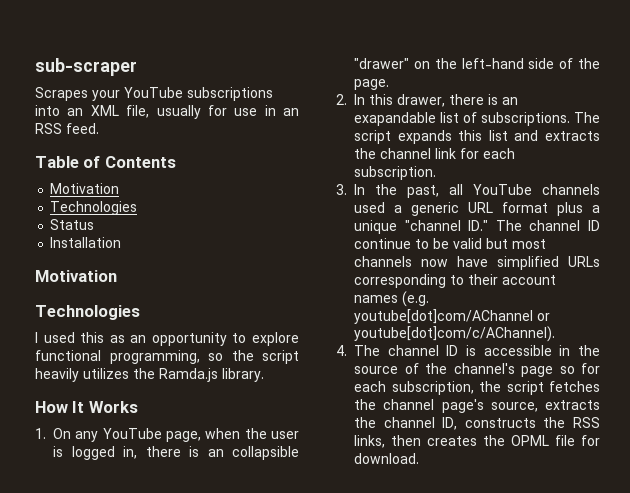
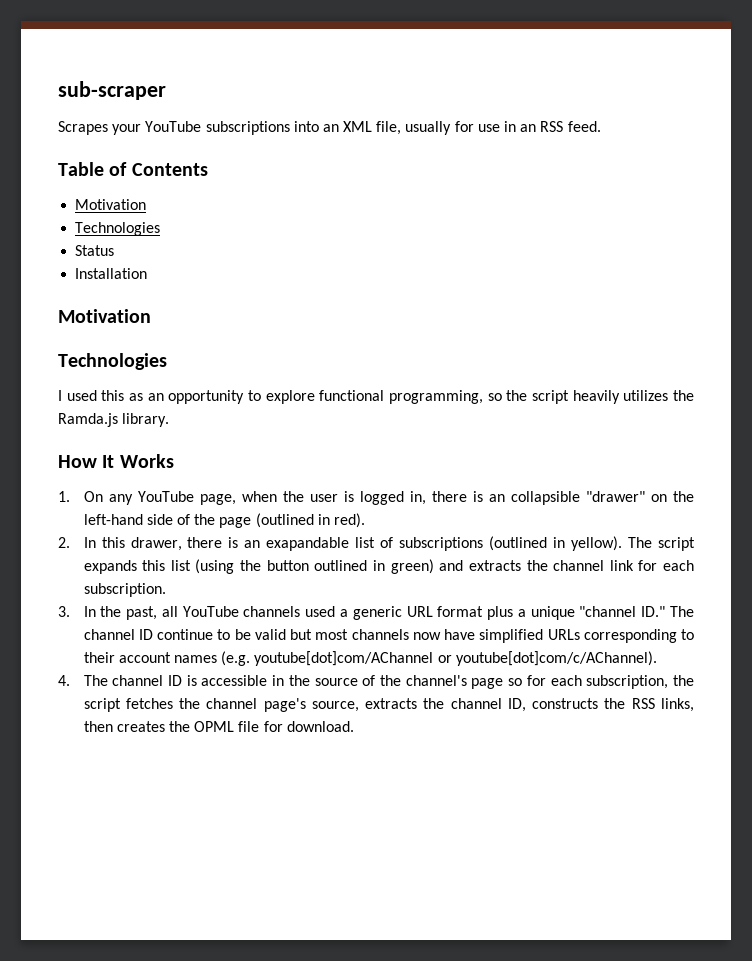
[354,79,389,90] page. -> [219,513,365,528] page (outlined in red).
[481,112,570,126] subscriptions. -> [399,536,623,551] subscriptions (outlined in yellow).
(508, 135) none -> [195,559,434,574] (using the button outlined in green)

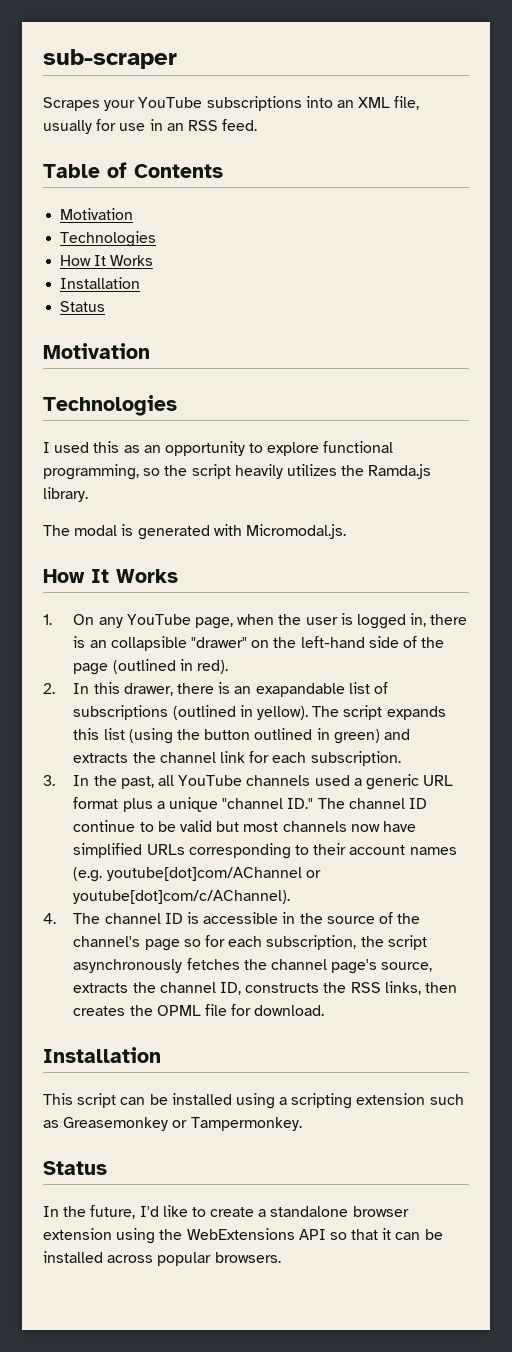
[75,245,115,256] [75,268,148,279] Status // Installation -> [60,255,154,266] [60,277,141,289] [60,301,106,312] How It Works // Installation // Status
(170, 420) none -> [43,524,346,540] // The modal is generated with Micromodal.js.
(121, 705) none -> [73,959,183,973] asynchronously
(354, 726) none -> [43,1047,161,1063] [43,1093,464,1109] [43,1117,302,1131] [43,1161,107,1175] [43,1205,409,1219] [43,1228,443,1244] [43,1251,281,1266] // Installation // This script can be installed using a scripting extension such as Greasemonkey or Tampermonkey. // Status // In the future, I'd like to create a standalone browser extension using the WebExtensions API so that it can be installed across popular browsers.

